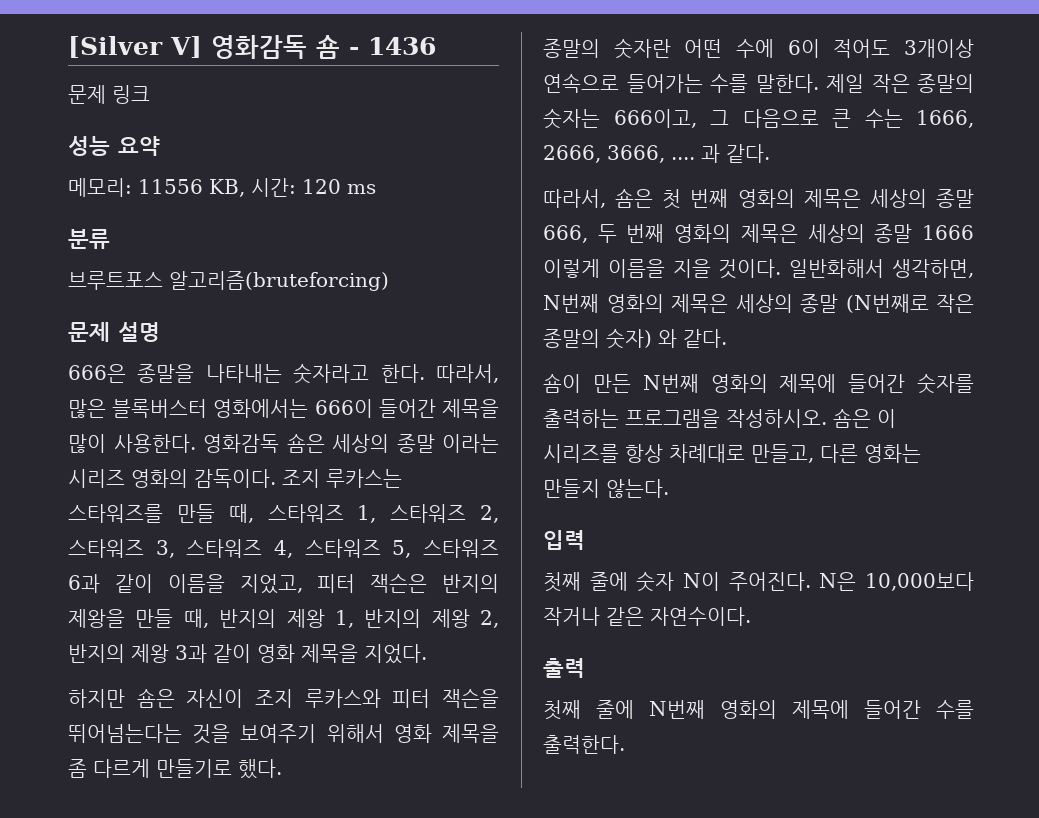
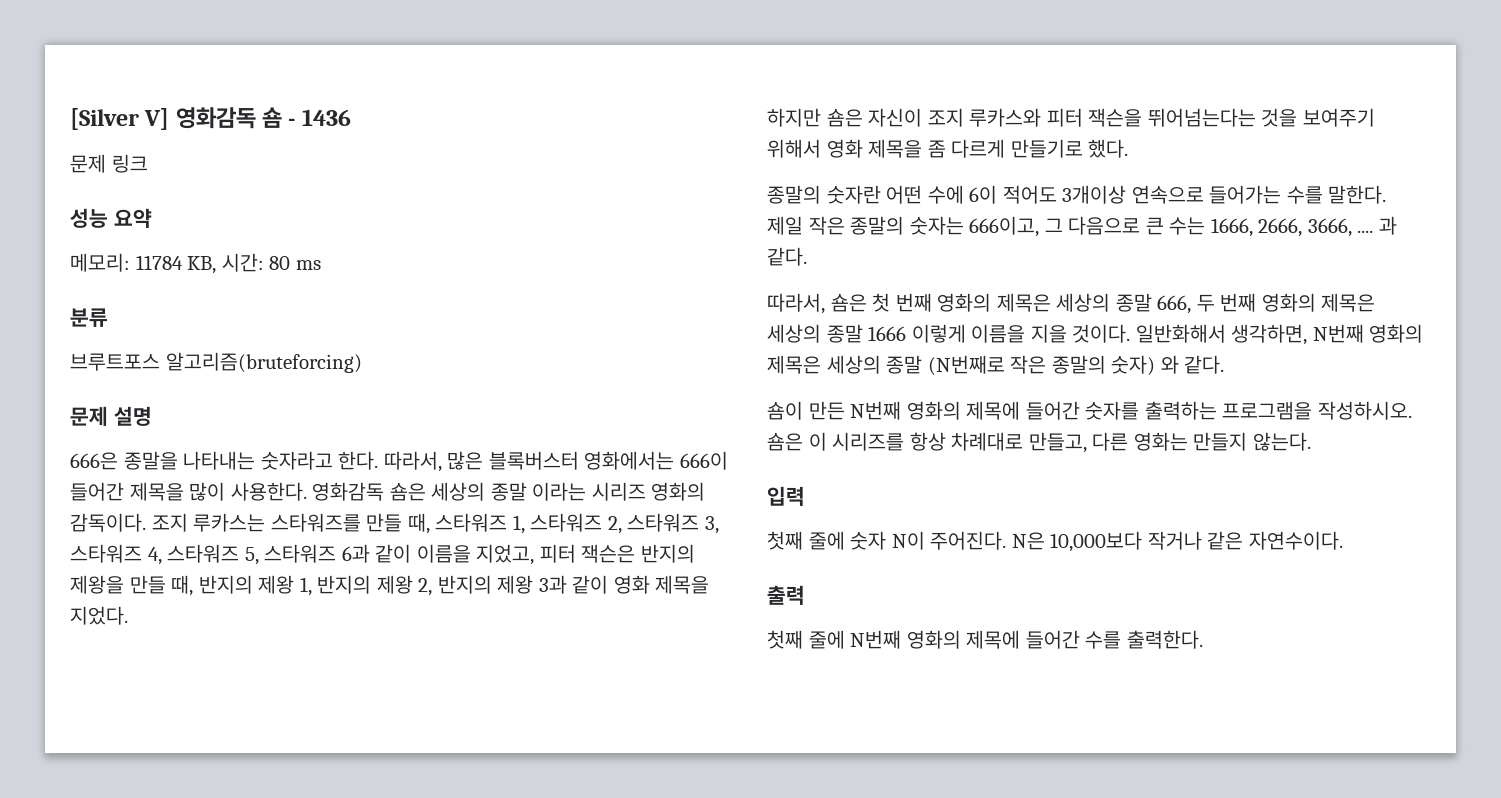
[138,179,203,194] 11556 -> [135,255,183,270] 11784
[302,179,341,194] 120 -> [269,256,291,270] 80

